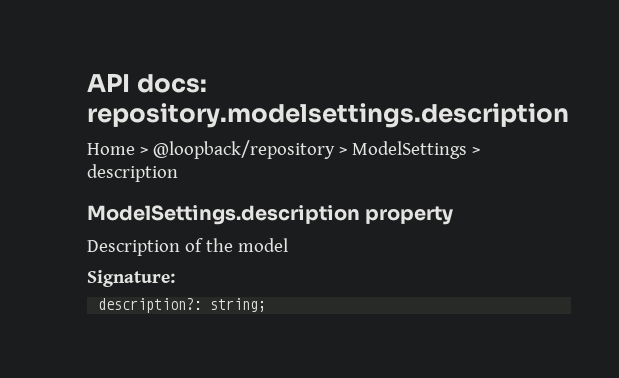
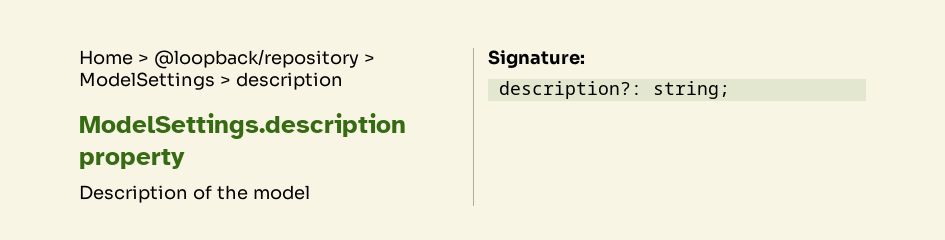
[87,73,207,93] [87,103,569,128] API docs: repository.modelsettings.description // -> (79, 57) none

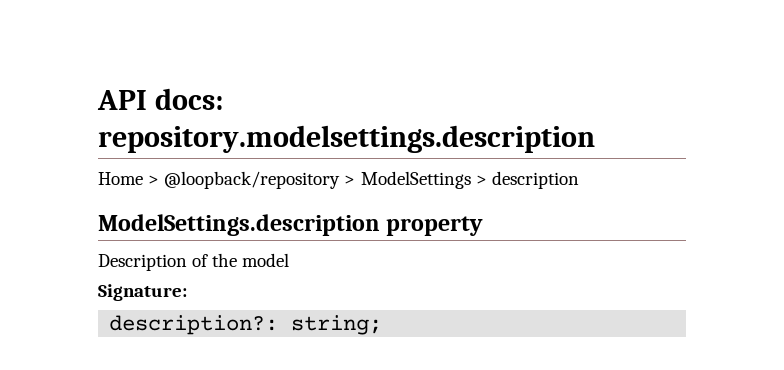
(79, 57) none -> [97,88,224,110] [98,125,595,153] API docs: repository.modelsettings.description //

